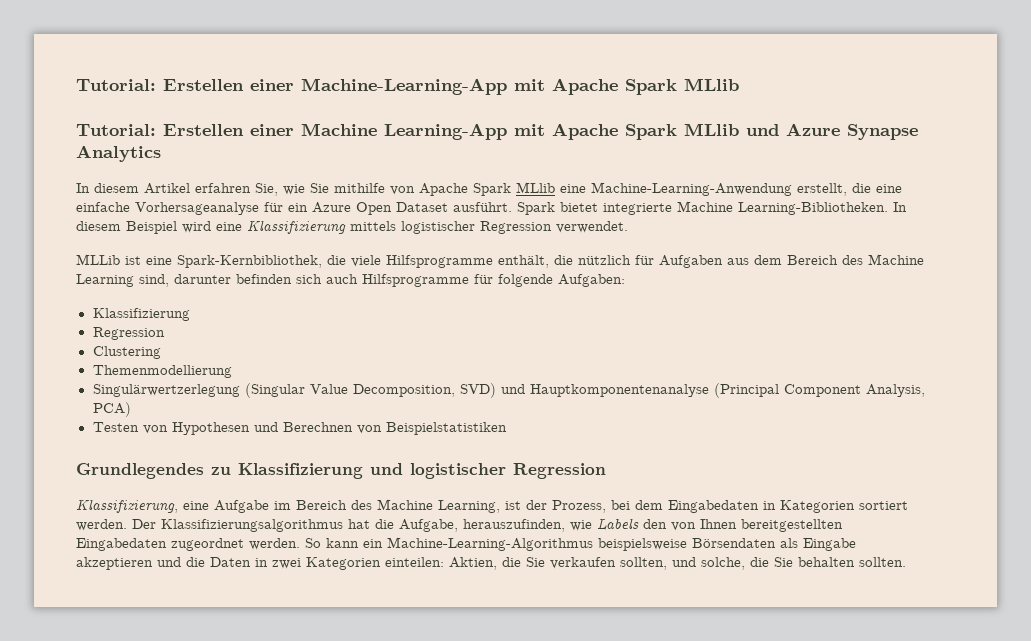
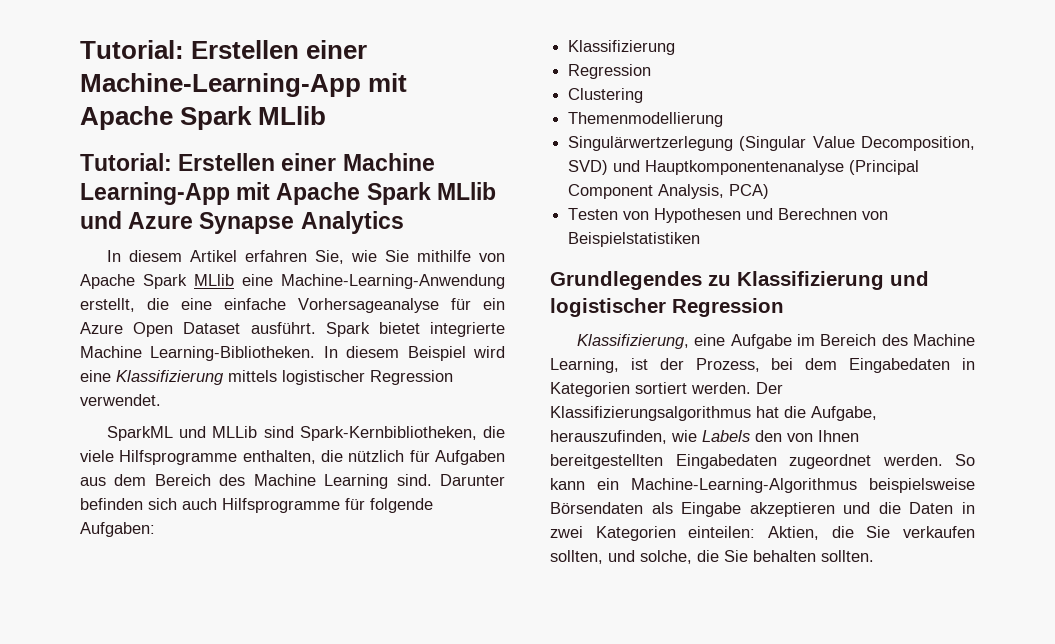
[76,254,322,268] MLLib ist eine Spark-Kernbibliothek, -> [106,426,477,441] SparkML und MLLib sind Spark-Kernbibliotheken,
[498,255,549,268] enthält, -> [242,450,316,464] enthalten,
[139,274,231,287] sind, darunter -> [396,474,505,486] sind. Darunter

